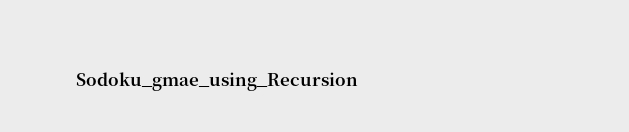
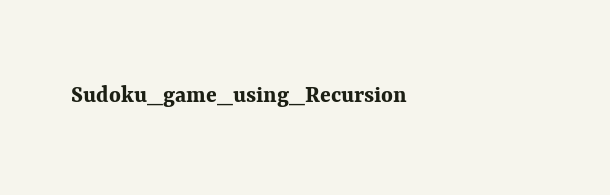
[76,72,358,91] Sodoku_gmae_using_Recursion -> [71,85,407,107] Sudoku_game_using_Recursion

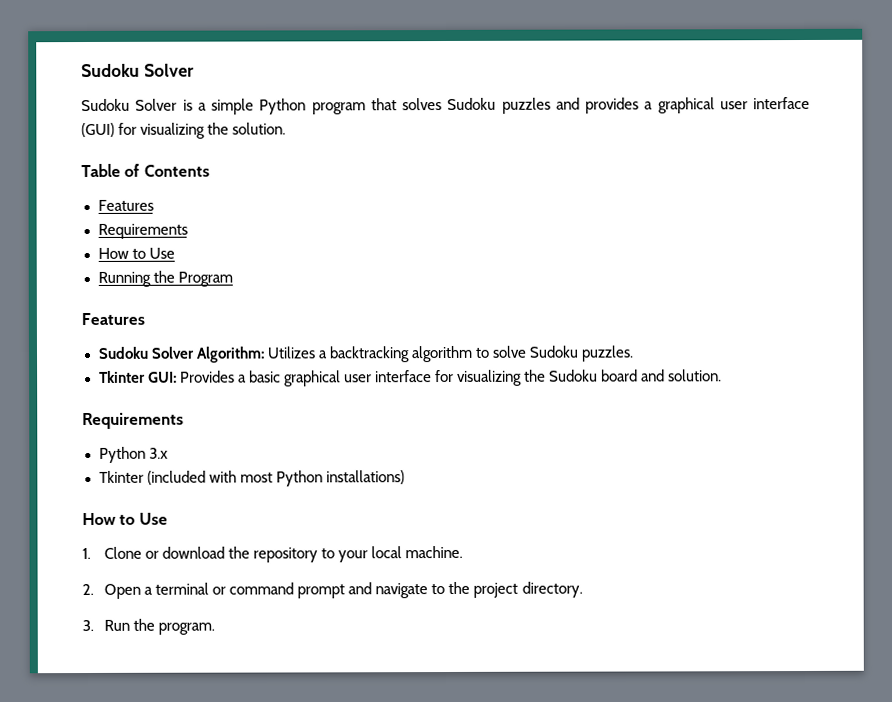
[71,85,407,107] Sudoku_game_using_Recursion -> [81,63,194,78] [81,96,810,115] [81,122,287,139] [81,163,210,178] [97,199,154,211] [97,223,188,239] [97,247,175,259] [97,270,233,287] [81,312,145,326] [97,345,634,363] [98,369,723,387] [82,412,184,430] [98,446,168,463] [98,470,405,487] [82,512,168,526] [82,545,464,563] [82,581,583,599] [82,618,216,635] Sudoku Solver // Sudoku Solver is a simple Python program that solves Sudoku puzzles and provides a graphical user interface (GUI) for visualizing the solution. // Table of Contents // Features // Requirements // How to Use // Running the Program // Features // Sudoku Solver Algorithm: Utilizes a backtracking algorithm to solve Sudoku puzzles. // Tkinter GUI: Provides a basic graphical user interface for visualizing the Sudoku board and solution. // Requirements // Python 3.x // Tkinter (included with most Python installations) // How to Use // 1. Clone or download the repository to your local machine. // 2. Open a terminal or command prompt and navigate to the project directory. // 3. Run the program.

